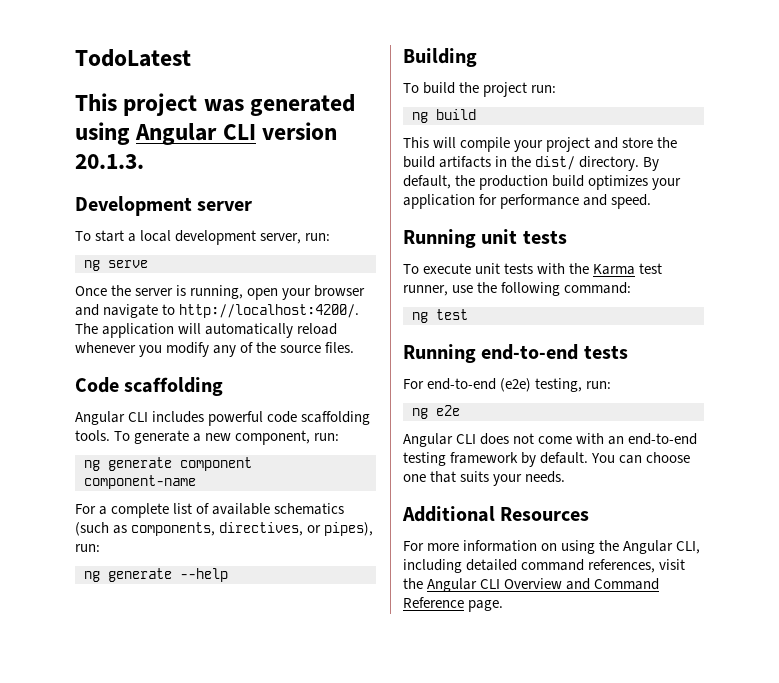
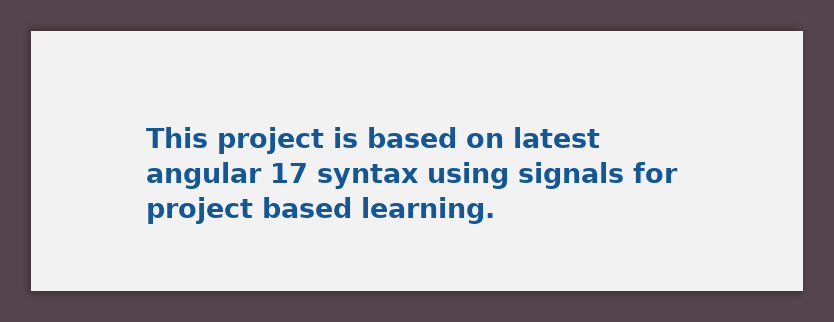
[75,49,191,67] TodoLatest // -> (146, 137) none
[203,94,356,116] [75,122,338,145] [75,154,144,169] [75,196,253,216] [75,230,331,245] [84,260,148,271] [75,285,366,300] [75,304,360,318] [75,323,338,338] [75,342,355,357] [75,377,224,396] [75,411,371,426] [75,430,340,445] [84,457,252,471] [84,475,196,489] [75,503,345,518] [75,522,374,536] [75,544,100,552] [84,568,228,582] [403,48,477,67] [403,82,557,97] [412,109,476,123] [403,137,678,152] [403,156,660,171] [403,175,682,190] [403,194,652,209] [403,229,567,248] [403,263,663,275] [403,282,632,296] [412,309,468,323] [403,344,628,363] [403,378,612,392] [412,405,460,419] [403,433,698,447] [403,452,691,467] [403,471,566,486] [402,506,590,522] [403,540,701,554] [403,559,686,573] [403,578,660,592] [403,597,504,612] was generated using Angular CLI version 20.1.3. // Development server // To start a local development server, run: // ng serve // Once the server is running, open your browser and navigate to http://localhost:4200/. The application will automatically reload whenever you modify any of the source files. // Code scaffolding // Angular CLI includes powerful code scaffolding tools. To generate a new component, run: // ng generate component component-name // For a complete list of available schematics (such as components, directives, or pipes), run: // ng generate --help // Building // To build the project run: // ng build // This will compile your project and store the build artifacts in the dist/ directory. By default, the production build optimizes your application for performance and speed. // Running unit tests // To execute unit tests with the Karma test runner, use the following command: // ng test // Running end-to-end tests // For end-to-end (e2e) testing, run: // ng e2e // Angular CLI does not come with an end-to-end testing framework by default. You can choose one that suits your needs. // Additional Resources // For more information on using the Angular CLI, including detailed command references, visit the Angular CLI Overview and Command Reference page. -> [333,127,600,148] [146,162,678,189] [146,197,495,224] is based on latest angular 17 syntax using signals for project based learning.

